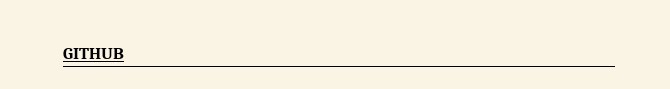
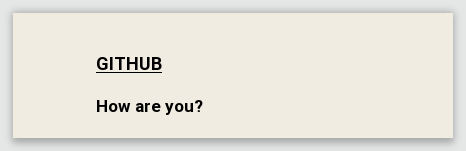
(124, 53) none -> [96,100,204,115] // How are you?

